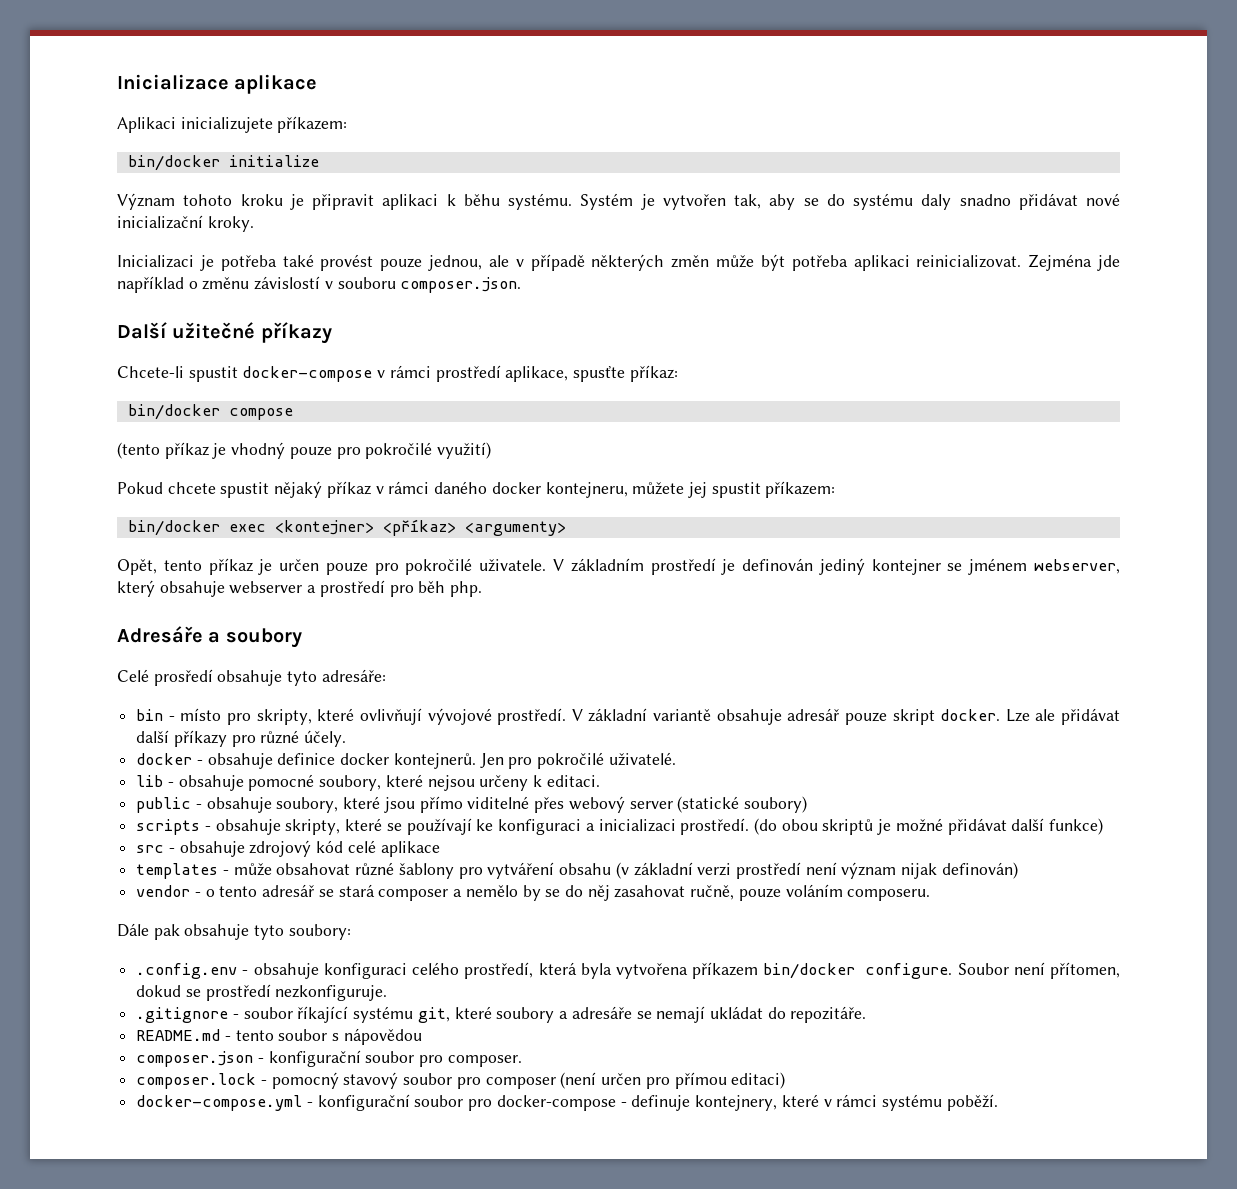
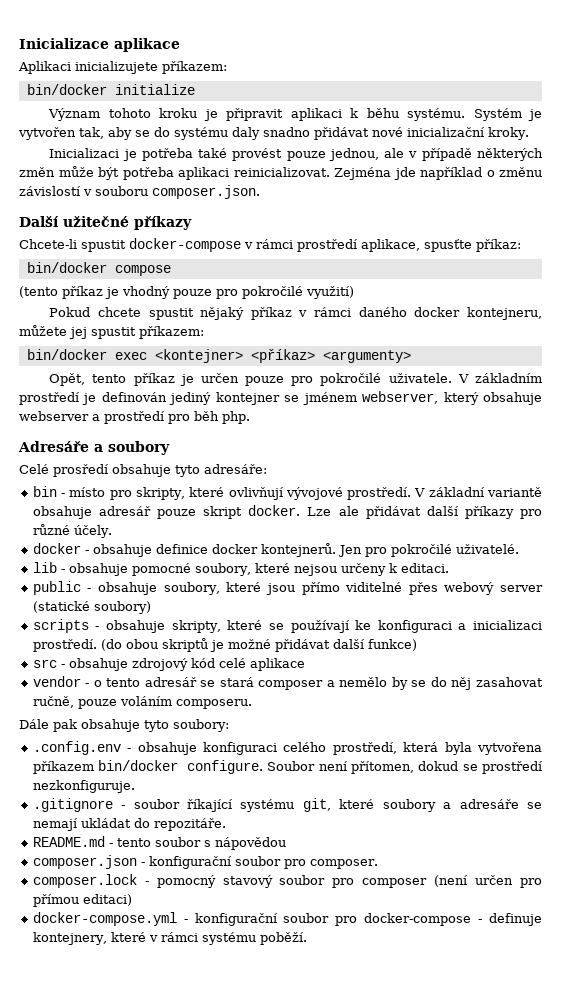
[136,862,1018,879] // templates - může obsahovat různé šablony pro vytváření obsahu (v základní verzi prostředí není význam nijak definován) -> (305, 664) none

